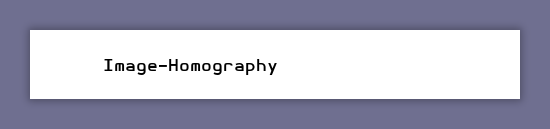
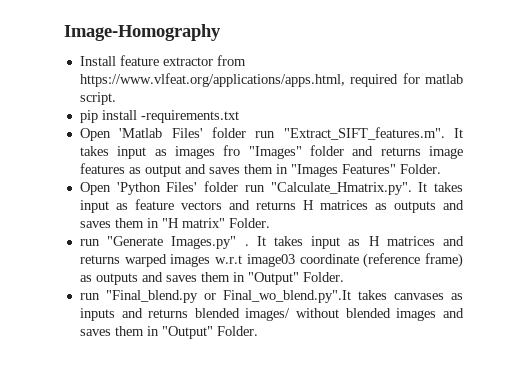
(278, 67) none -> [79,55,246,66] [79,73,464,87] [79,92,116,105] [79,110,239,123] [79,127,463,141] [79,145,464,159] [79,163,441,177] [79,181,463,195] [79,199,464,213] [79,218,270,228] [79,236,464,249] [79,253,463,268] [79,272,344,285] [79,290,463,303] [79,308,465,321] [79,326,258,339] // Install feature extractor from https://www.vlfeat.org/applications/apps.html, required for matlab script. // pip install -requirements.txt // Open 'Matlab Files' folder run "Extract_SIFT_features.m". It takes input as images fro "Images" folder and returns image features as output and saves them in "Images Features" Folder. // Open 'Python Files' folder run "Calculate_Hmatrix.py". It takes input as feature vectors and returns H matrices as outputs and saves them in "H matrix" Folder. // run "Generate Images.py" . It takes input as H matrices and returns warped images w.r.t image03 coordinate (reference frame) as outputs and saves them in "Output" Folder. // run "Final_blend.py or Final_wo_blend.py".It takes canvases as inputs and returns blended images/ without blended images and saves them in "Output" Folder.

